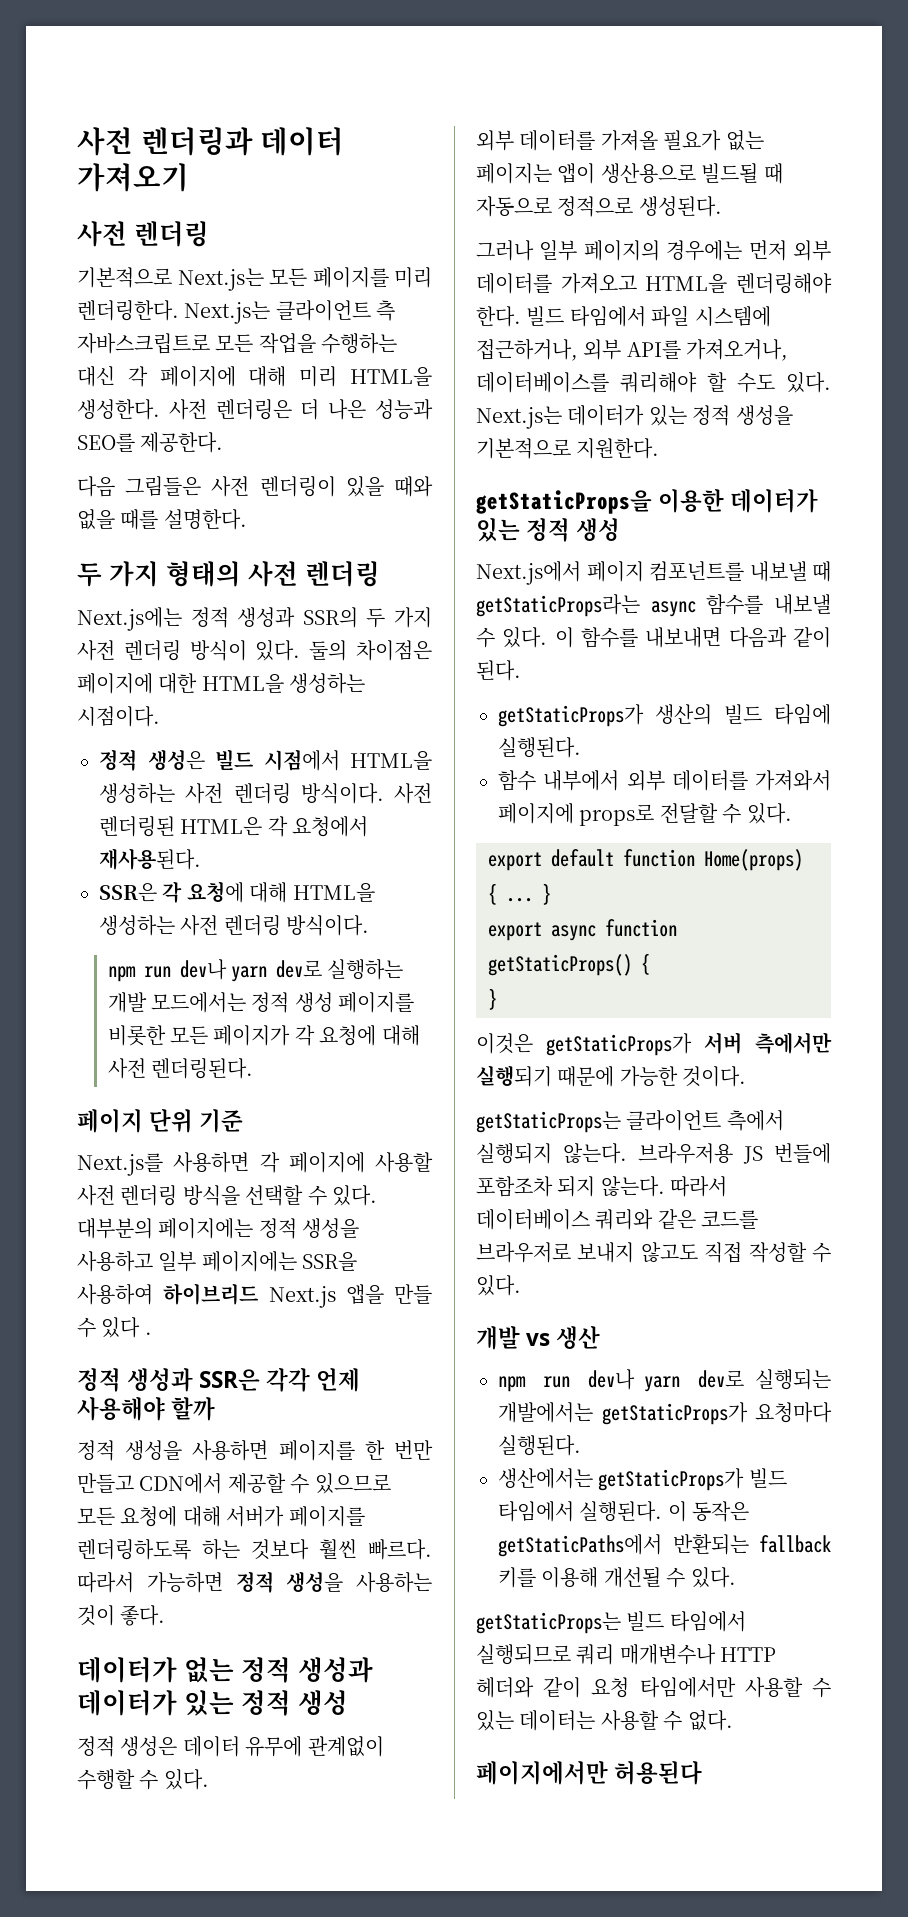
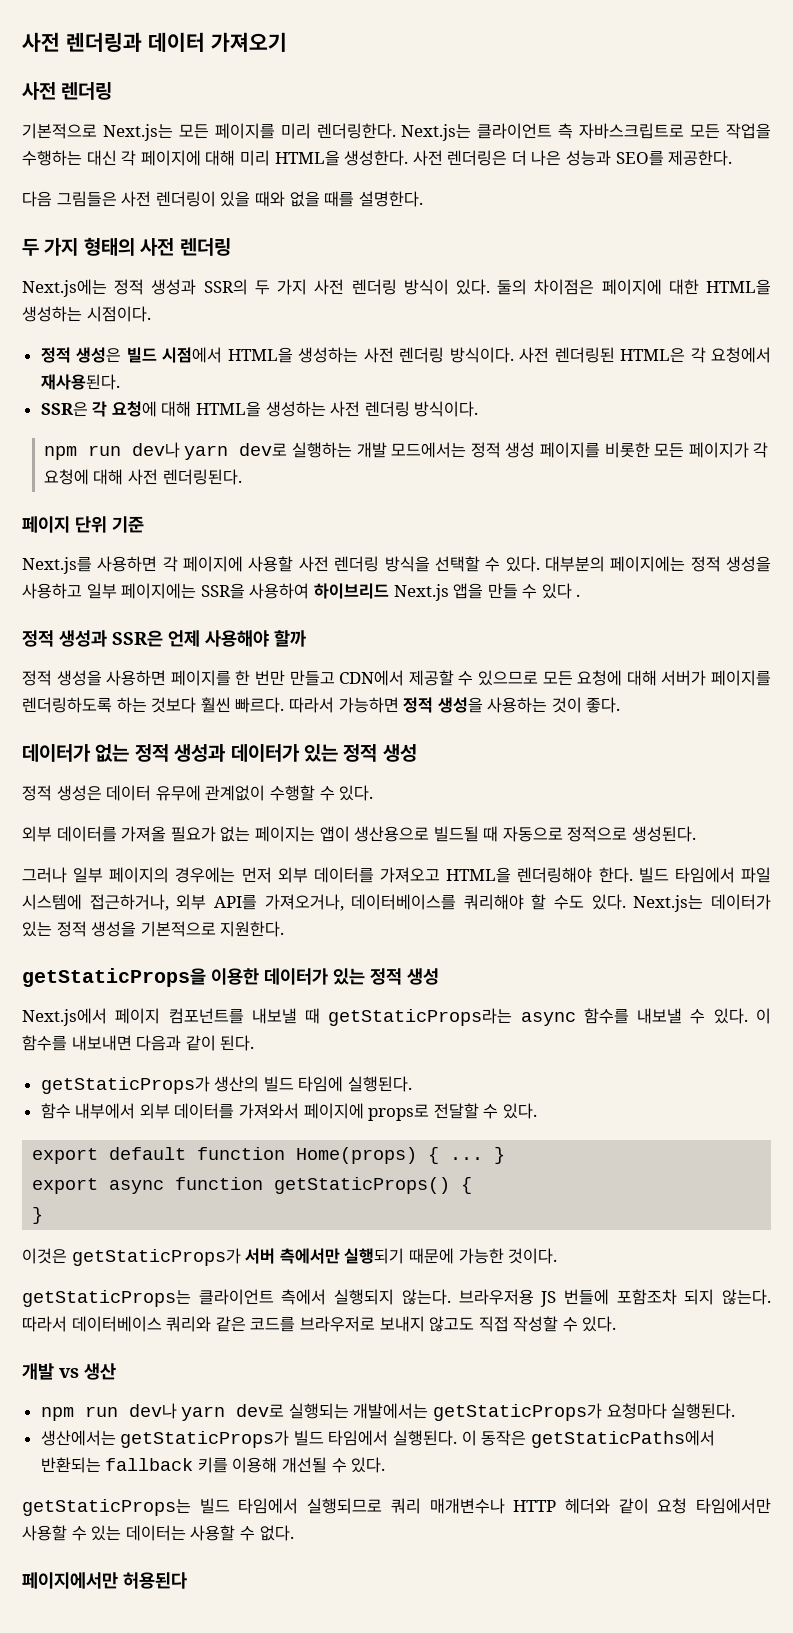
[266,1368,311,1392] 각각 -> (163, 638) none

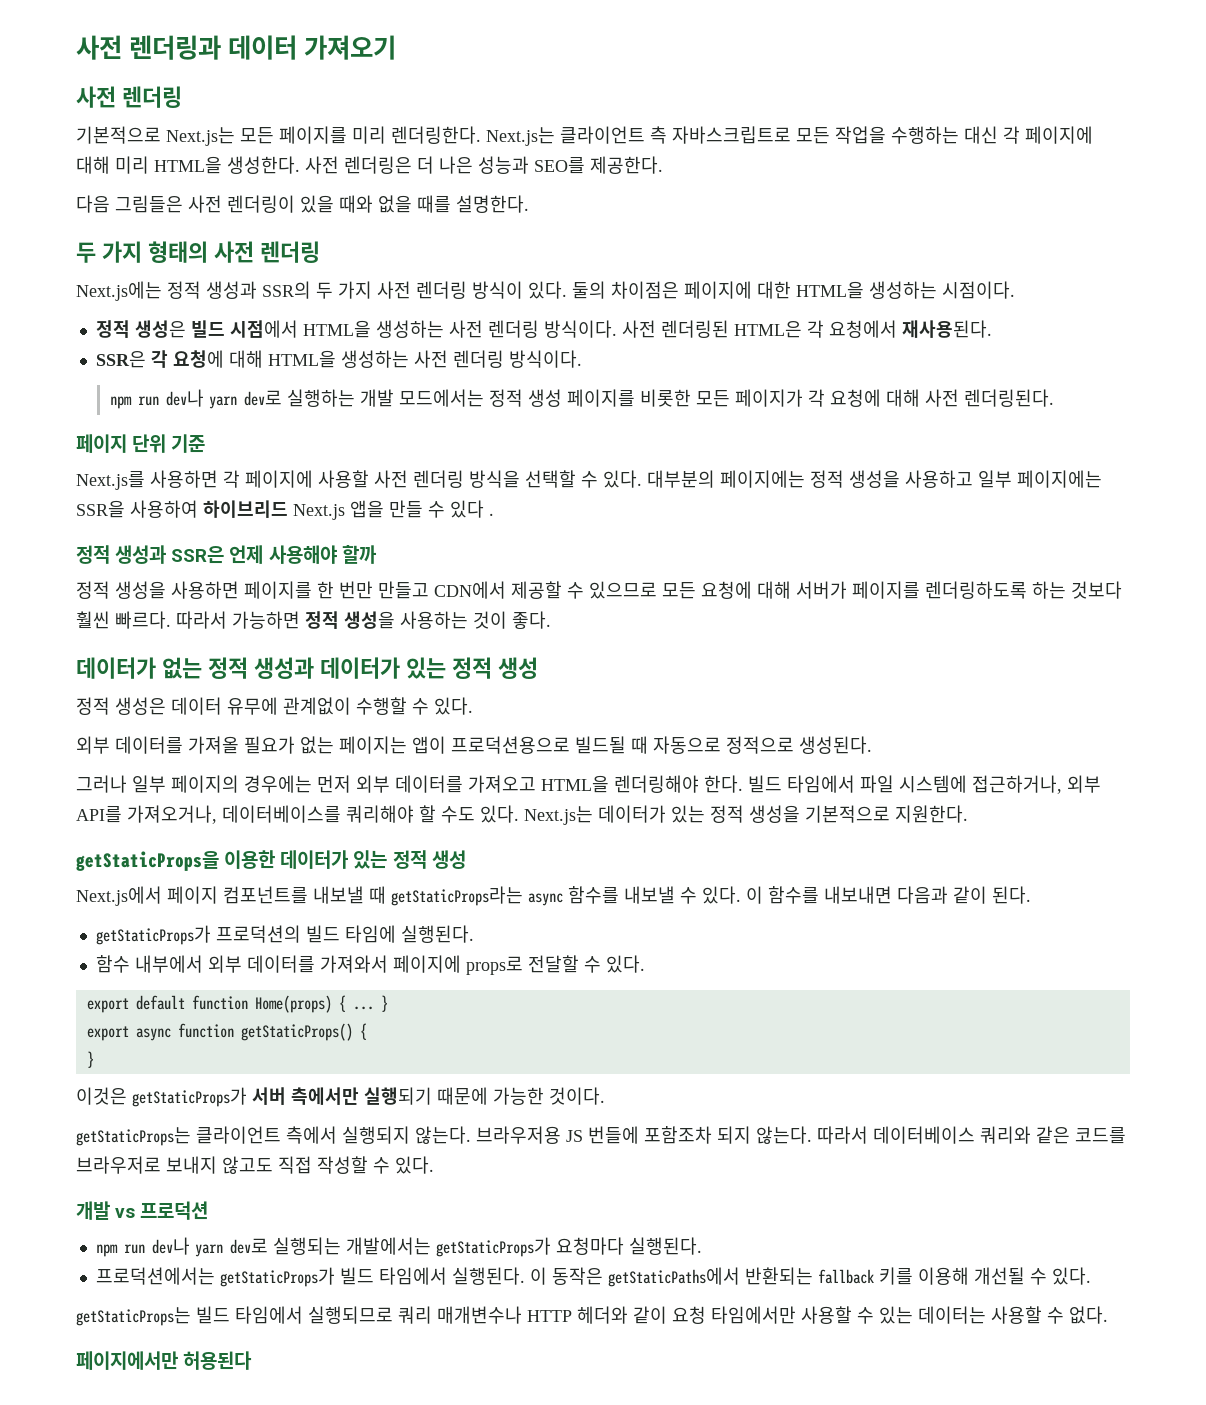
[354,826,430,842] 생산용으로 -> [451,736,570,754] 프로덕션용으로
[214,1076,260,1092] 생산의 -> [215,925,301,943] 프로덕션의
[84,1363,116,1380] 생산 -> [140,1201,209,1220] 프로덕션
[40,1430,116,1446] 생산에서는 -> [95,1267,215,1285] 프로덕션에서는

